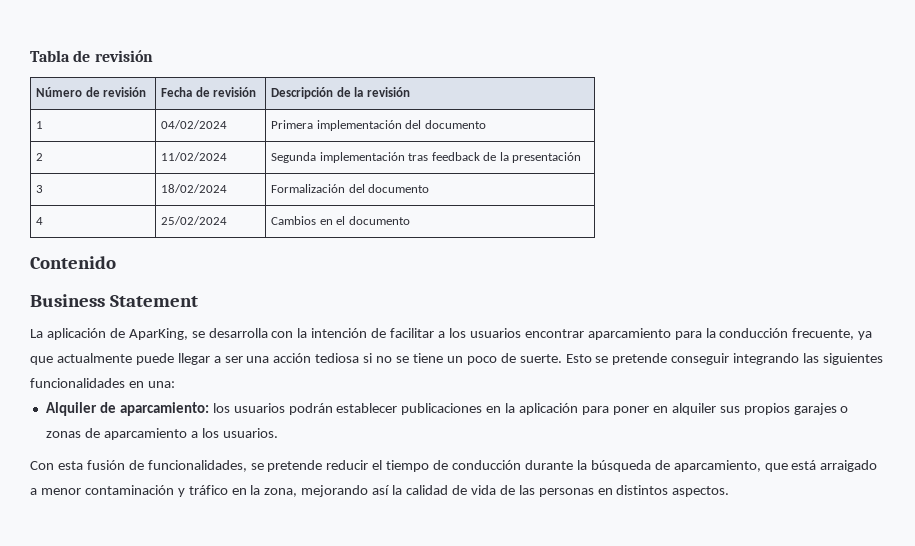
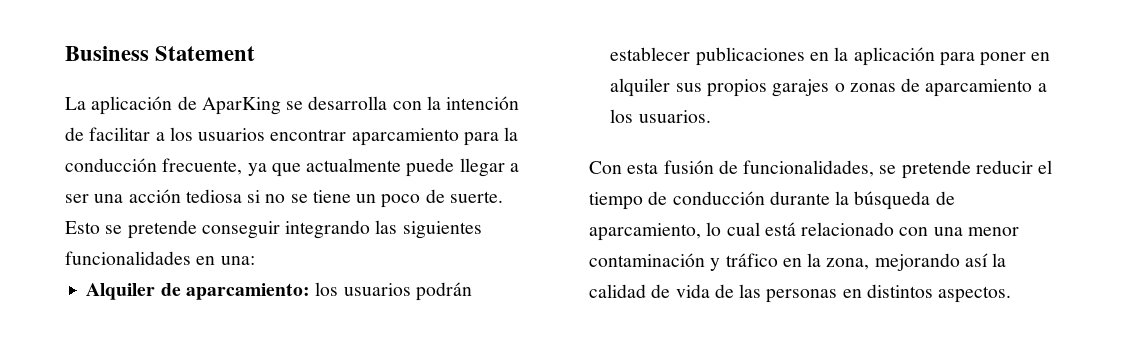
[30,50,153,62] [35,87,147,97] [160,87,257,97] [270,87,410,99] [35,121,43,129] [160,120,227,129] [270,120,486,131] [35,153,43,161] [160,152,227,161] [270,152,582,163] [35,185,43,193] [160,184,227,193] [270,184,430,193] [35,217,43,225] [160,216,227,225] [270,216,410,225] [30,256,116,269] Tabla de revisión // Número de revisión | Fecha de revisión | Descripción de la revisión // 1 | 04/02/2024 | Primera implementación del documento // 2 | 11/02/2024 | Segunda implementación tras feedback de la presentación // 3 | 18/02/2024 | Formalización del documento // 4 | 25/02/2024 | Cambios en el documento // Contenido // -> (65, 53) none
[128,328,188,340] AparKing, -> [201,97,281,115] AparKing
[764,460,878,472] [30,488,37,495] que está arraigado a -> [706,222,963,236] lo cual está relacionado con una

